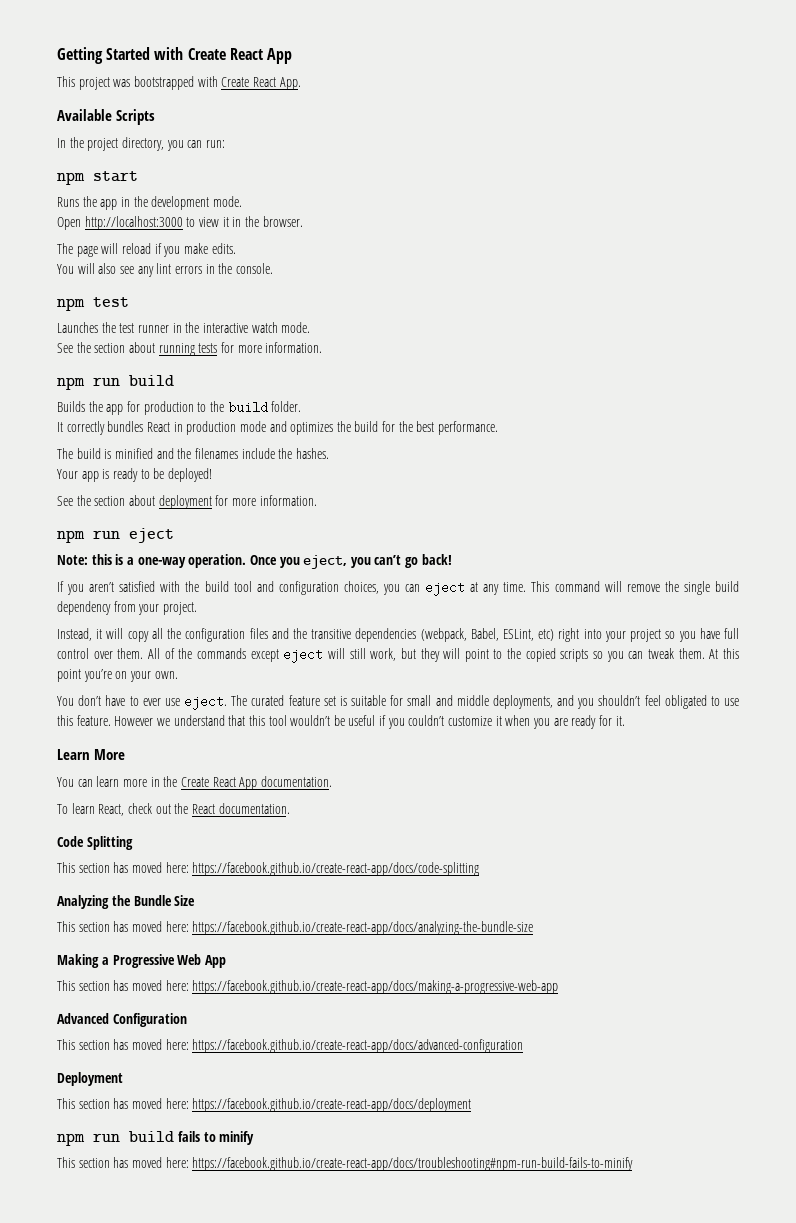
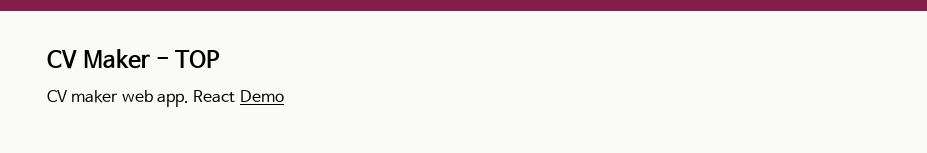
[57,47,292,64] [57,76,301,90] [57,109,156,125] [57,137,225,151] [57,171,138,185] [57,196,242,210] [57,216,303,230] [57,243,236,257] [57,263,273,277] [57,297,129,311] [57,322,311,333] [57,342,323,356] [57,375,174,390] [57,401,302,415] [57,421,499,435] [57,448,329,459] [57,468,212,482] [57,495,317,509] [57,528,174,543] [57,554,452,569] [57,581,739,596] [57,601,197,615] [57,628,740,642] [57,648,739,663] [57,669,178,682] [57,695,739,710] [57,715,625,729] [57,749,126,760] [57,776,332,790] [57,803,290,816] [57,836,133,850] [57,862,480,876] [57,895,196,909] [57,921,534,935] [57,954,227,968] [57,980,559,994] [57,1013,187,1027] [57,1039,524,1053] [57,1072,123,1086] [57,1098,472,1112] [57,1131,255,1146] [57,1157,634,1171] Getting Started with Create React App // This project was bootstrapped with Create React App. // Available Scripts // In the project directory, you can run: // npm start // Runs the app in the development mode. // Open http://localhost:3000 to view it in the browser. // The page will reload if you make edits. // You will also see any lint errors in the console. // npm test // Launches the test runner in the interactive watch mode. // See the section about running tests for more information. // npm run build // Builds the app for production to the build folder. // It correctly bundles React in production mode and optimizes the build for the best performance. // The build is minified and the filenames include the hashes. // Your app is ready to be deployed! // See the section about deployment for more information. // npm run eject // Note: this is a one-way operation. Once you eject, you can’t go back! // If you aren’t satisfied with the build tool and configuration choices, you can eject at any time. This command will remove the single build dependency from your project. // Instead, it will copy all the configuration files and the transitive dependencies (webpack, Babel, ESLint, etc) right into your project so you have full control over them. All of the commands except eject will still work, but they will point to the copied scripts so you can tweak them. At this point you’re on your own. // You don’t have to ever use eject. The curated feature set is suitable for small and middle deployments, and you shouldn’t feel obligated to use this feature. However we understand that this tool wouldn’t be useful if you couldn’t customize it when you are ready for it. // Learn More // You can learn more in the Create React App documentation. // To learn React, check out the React documentation. // Code Splitting // This section has moved here: https://facebook.github.io/create-react-app/docs/code-splitting // Analyzing the Bundle Size // This section has moved here: https://facebook.github.io/create-react-app/docs/analyzing-the-bundle-size // Making a Progressive Web App // This section has moved here: https://facebook.github.io/create-react-app/docs/making-a-progressive-web-app // Advanced Configuration // This section has moved here: https://facebook.github.io/create-react-app/docs/advanced-configuration // Deployment // This section has moved here: https://facebook.github.io/create-react-app/docs/deployment // npm run build fails to minify // This section has moved here: https://facebook.github.io/create-react-app/docs/troubleshooting#npm-run-build-fails-to-minify -> [47,49,221,69] [47,90,284,107] CV Maker - TOP // CV maker web app. React Demo

